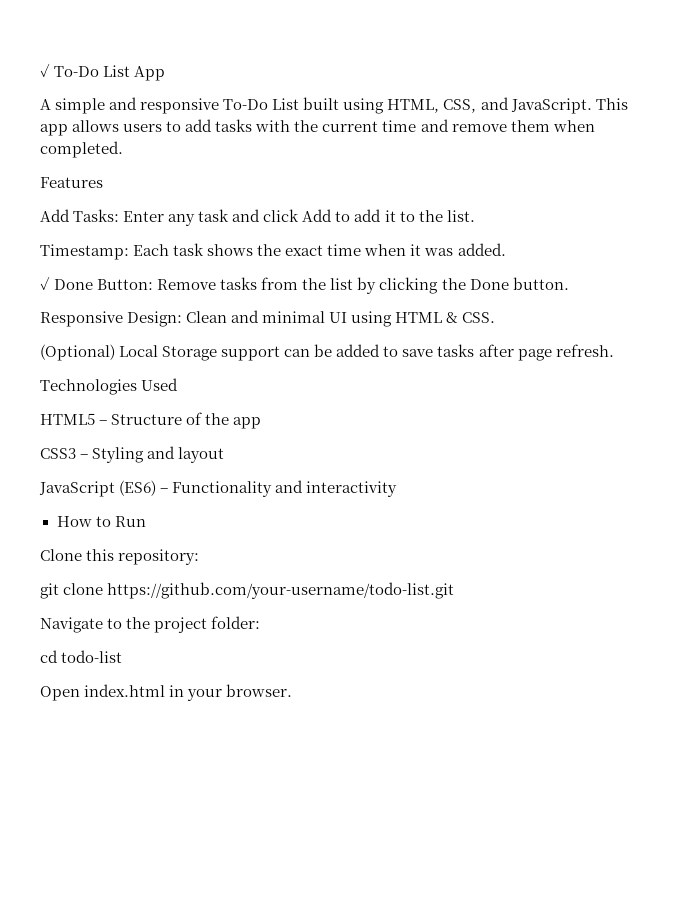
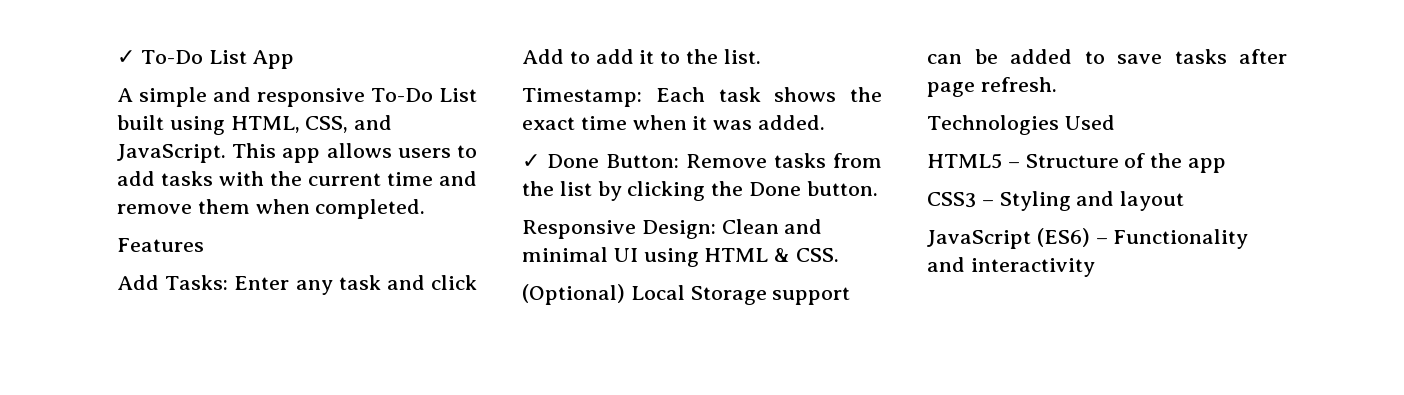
[56,516,146,527] [40,549,200,565] [40,582,455,599] [40,616,261,633] [40,650,123,663] [40,684,293,701] // How to Run // Clone this repository: // git clone https://github.com/your-username/todo-list.git // Navigate to the project folder: // cd todo-list // Open index.html in your browser. -> (1095, 267) none

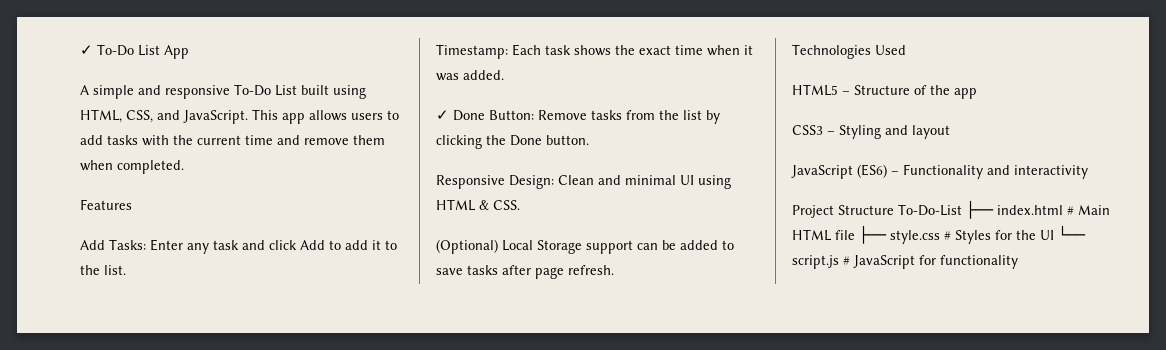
(1095, 267) none -> [792,200,1110,219] [792,225,1086,244] [792,255,1018,269] // Project Structure To-Do-List ├── index.html # Main HTML file ├── style.css # Styles for the UI └── script.js # JavaScript for functionality

